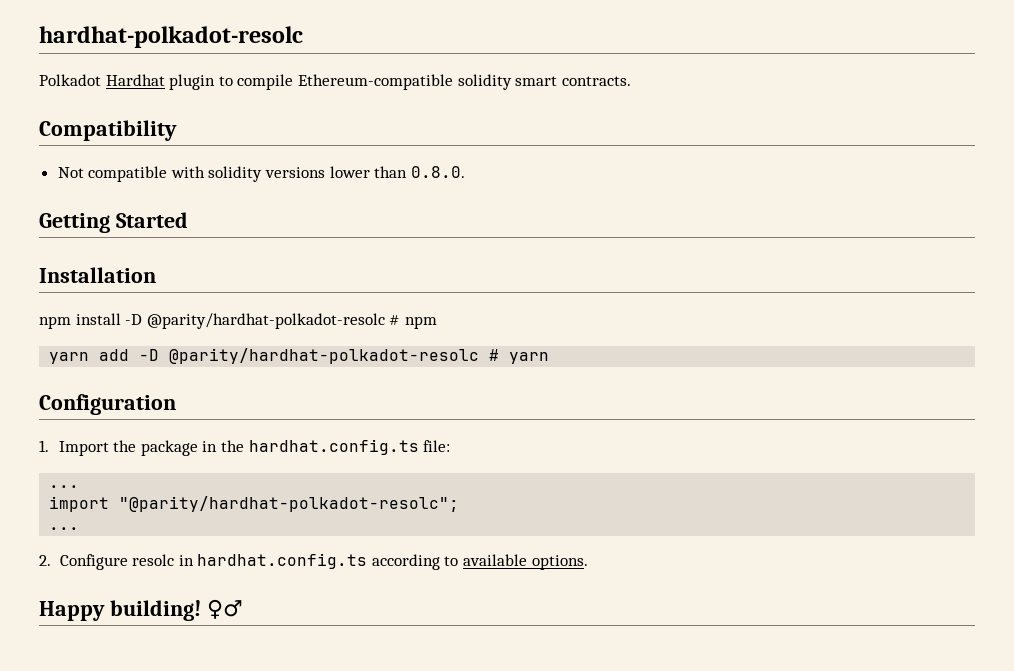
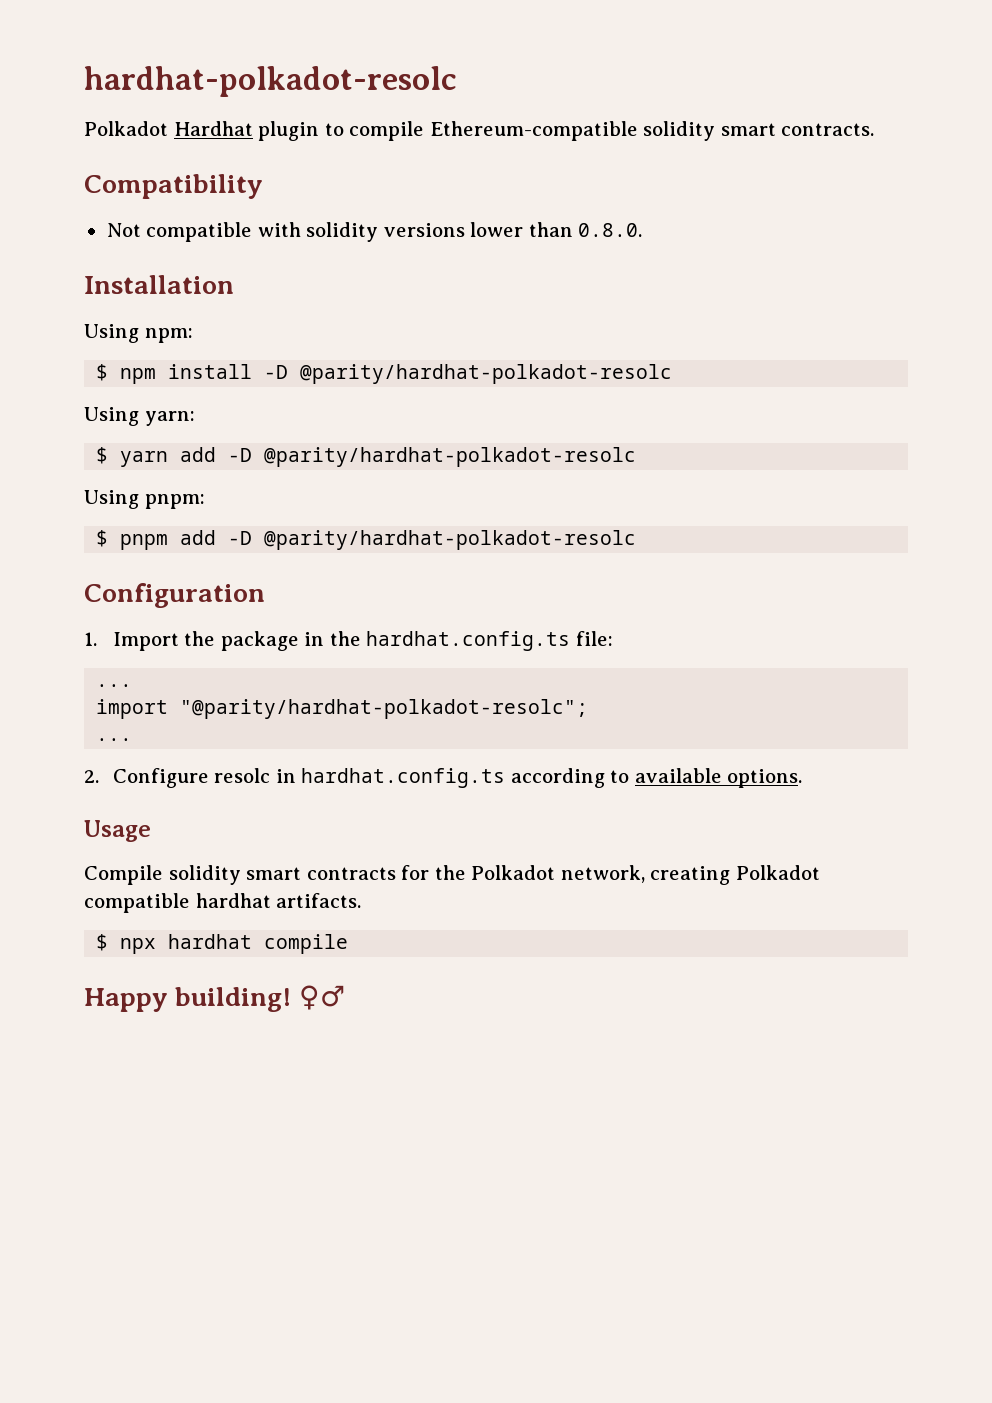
[39,212,188,233] // Getting Started -> (643, 230) none
(156, 275) none -> [84,324,193,343] [96,364,109,381] Using npm: // $
[389,315,437,329] # npm // -> [84,407,195,426] [96,447,109,464] // Using yarn: // $
[489,349,550,364] # yarn -> [84,490,205,509] [96,530,637,550] // Using pnpm: // $ pnpm add -D @parity/hardhat-polkadot-resolc
(588, 562) none -> [84,820,151,842] [84,865,820,885] [84,893,362,913] [96,934,349,954] // Usage // Compile solidity smart contracts for the Polkadot network, creating Polkadot compatible hardhat artifacts. // $ npx hardhat compile

